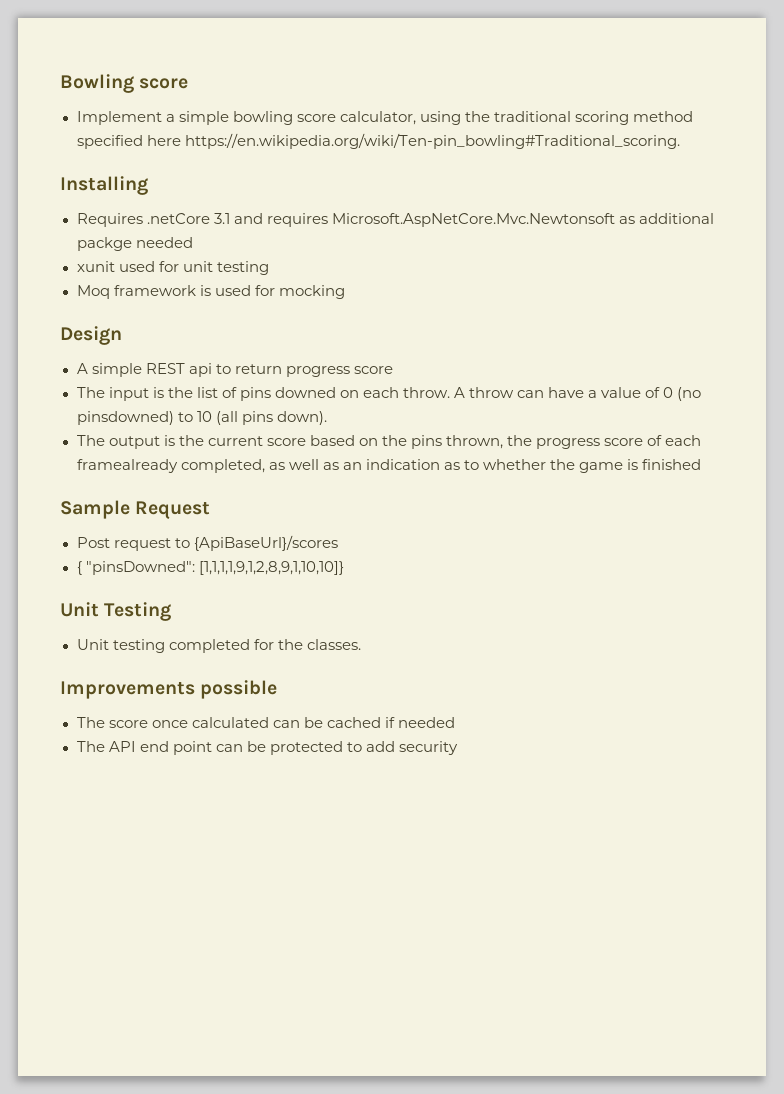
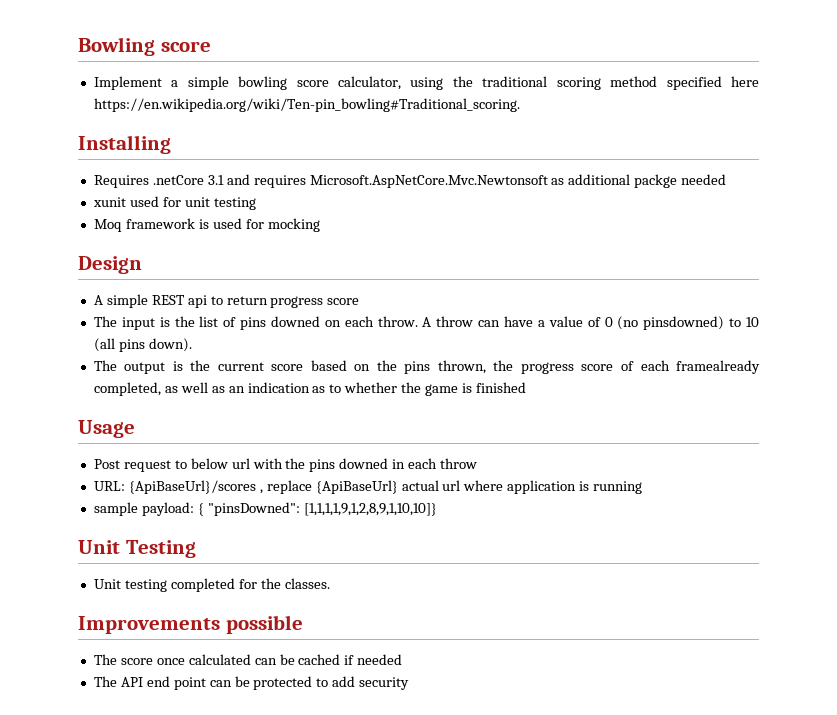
[60,500,211,519] Sample Request -> [78,420,135,438] Usage
[193,535,338,551] {ApiBaseUrl}/scores // -> [190,458,478,472] [93,480,643,494] [93,502,194,516] below url with the pins downed in each throw // URL: {ApiBaseUrl}/scores , replace {ApiBaseUrl} actual url where application is running // sample payload:

